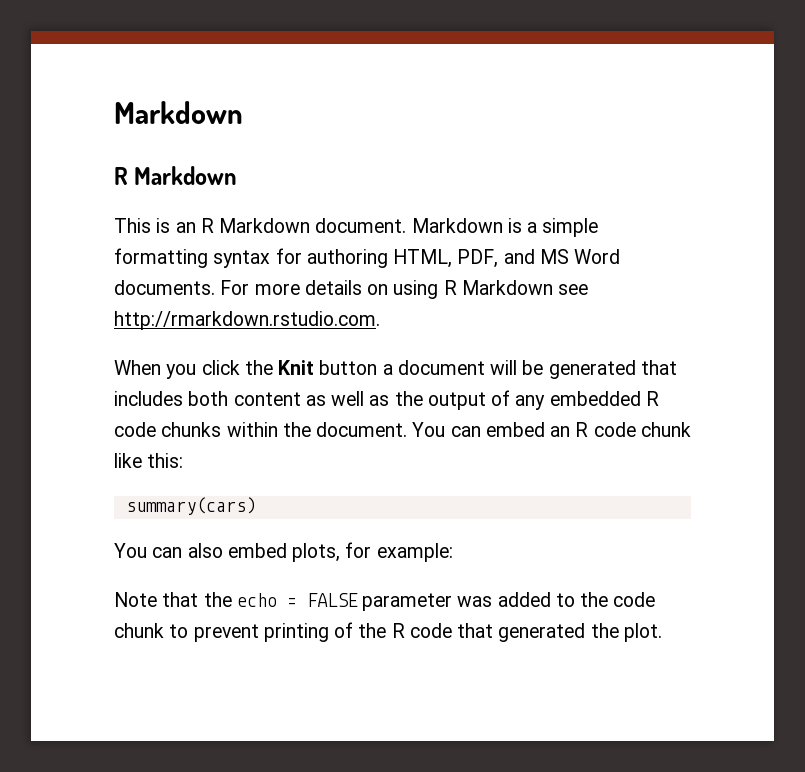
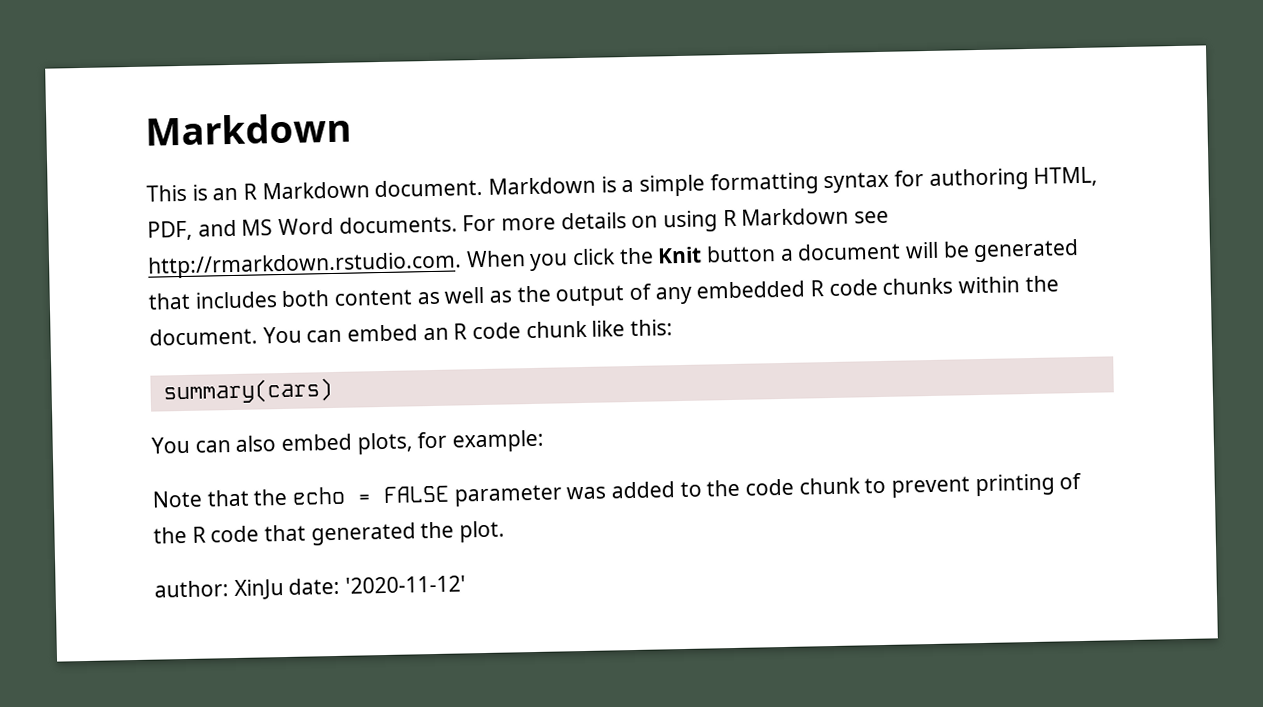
[114,101,243,124] [114,166,238,185] Markdown // R Markdown -> [145,112,352,146] Markdown
(380, 320) // -> (462, 265) none
(662, 632) none -> [154,575,467,601] // author: XinJu date: '2020-11-12'

